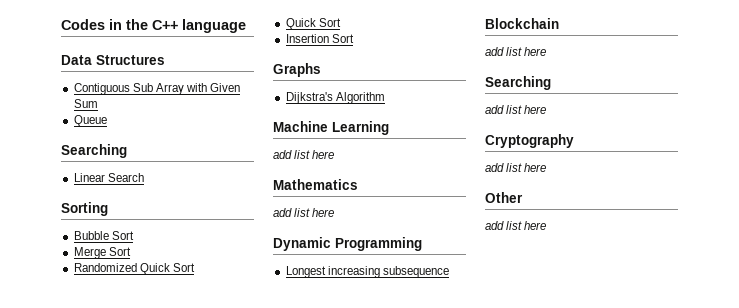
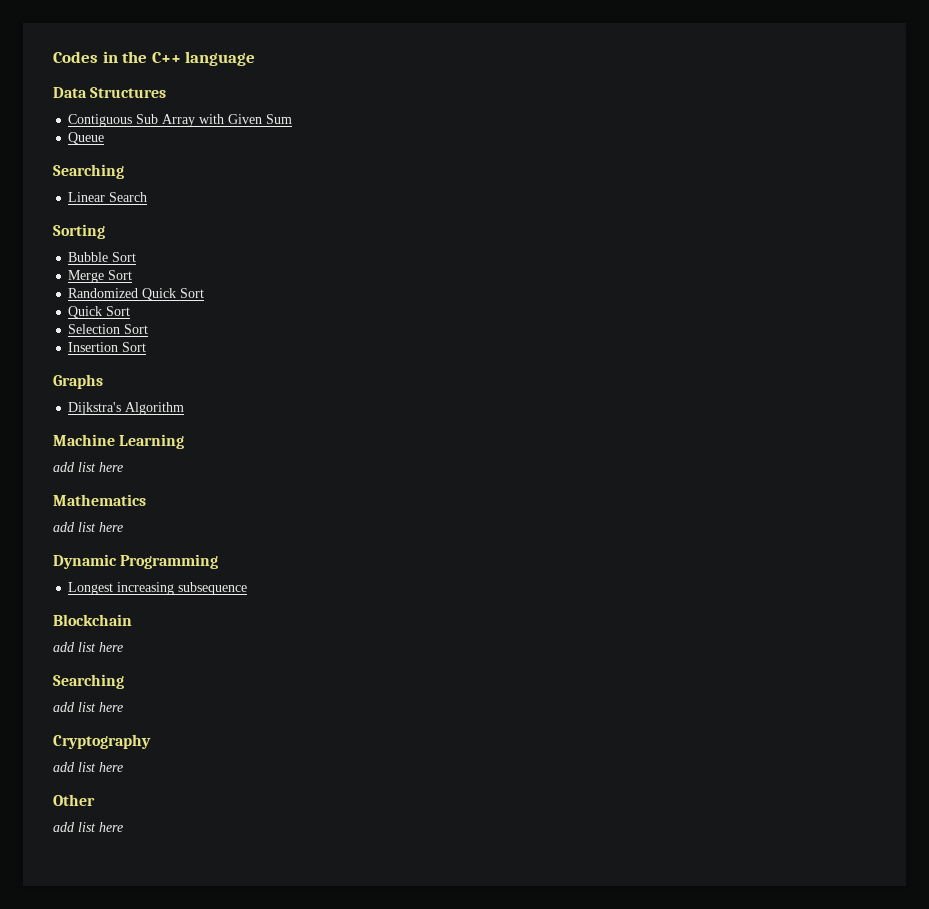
(341, 22) none -> [68,324,149,334] // Selection Sort

